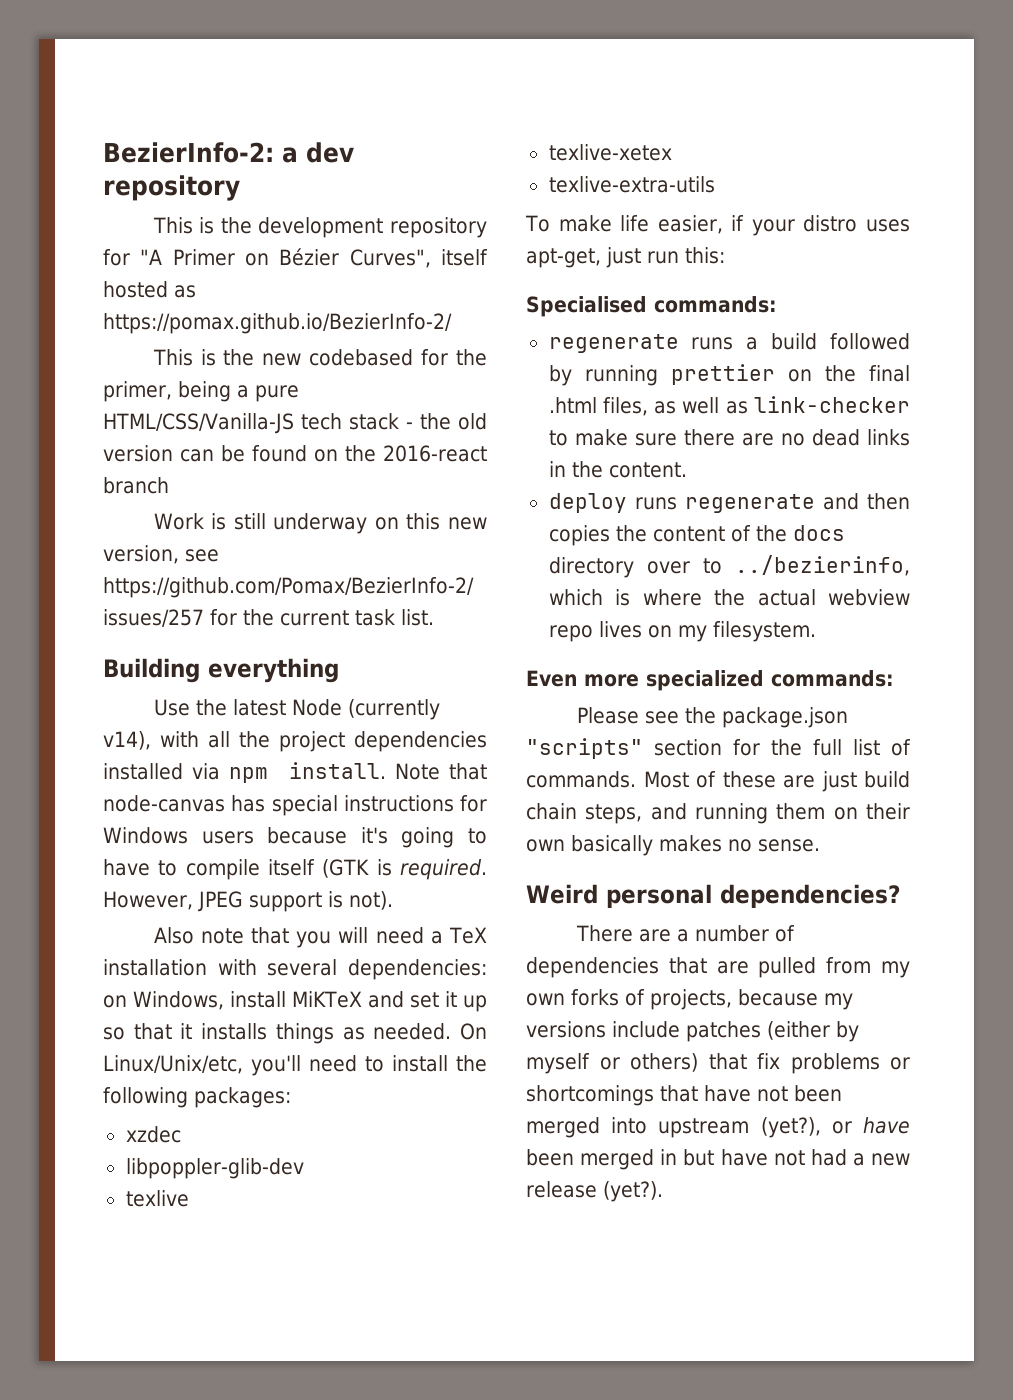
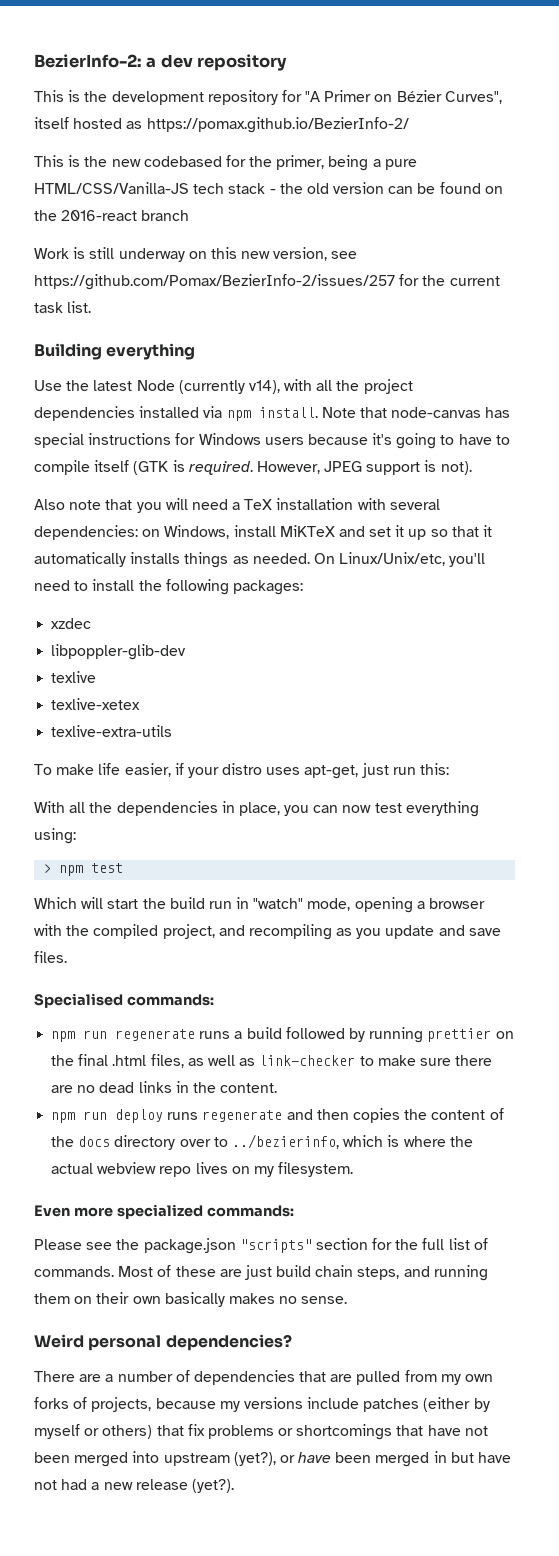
(193, 1031) none -> [34,552,126,567] automatically
(725, 255) none -> [34,801,479,817] [34,828,76,844] [43,863,124,876] [34,897,486,913] [34,924,501,940] [34,951,67,963] // With all the dependencies in place, you can now test everything using: // > npm test // Which will start the build run in "watch" mode, opening a browser with the compiled project, and recompiling as you update and save files.
(777, 304) none -> [51,1030,108,1042] npm run
(687, 470) none -> [51,1111,108,1123] npm run

